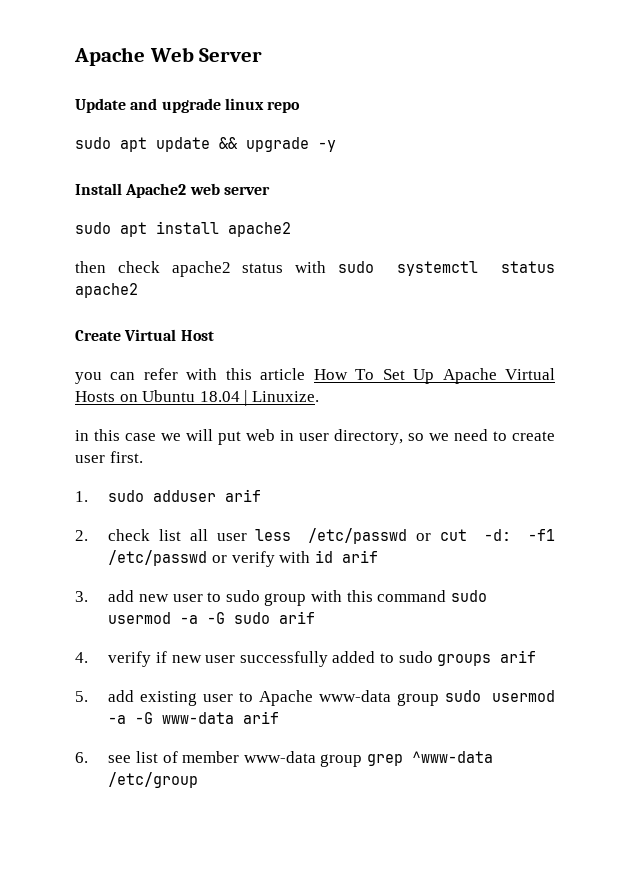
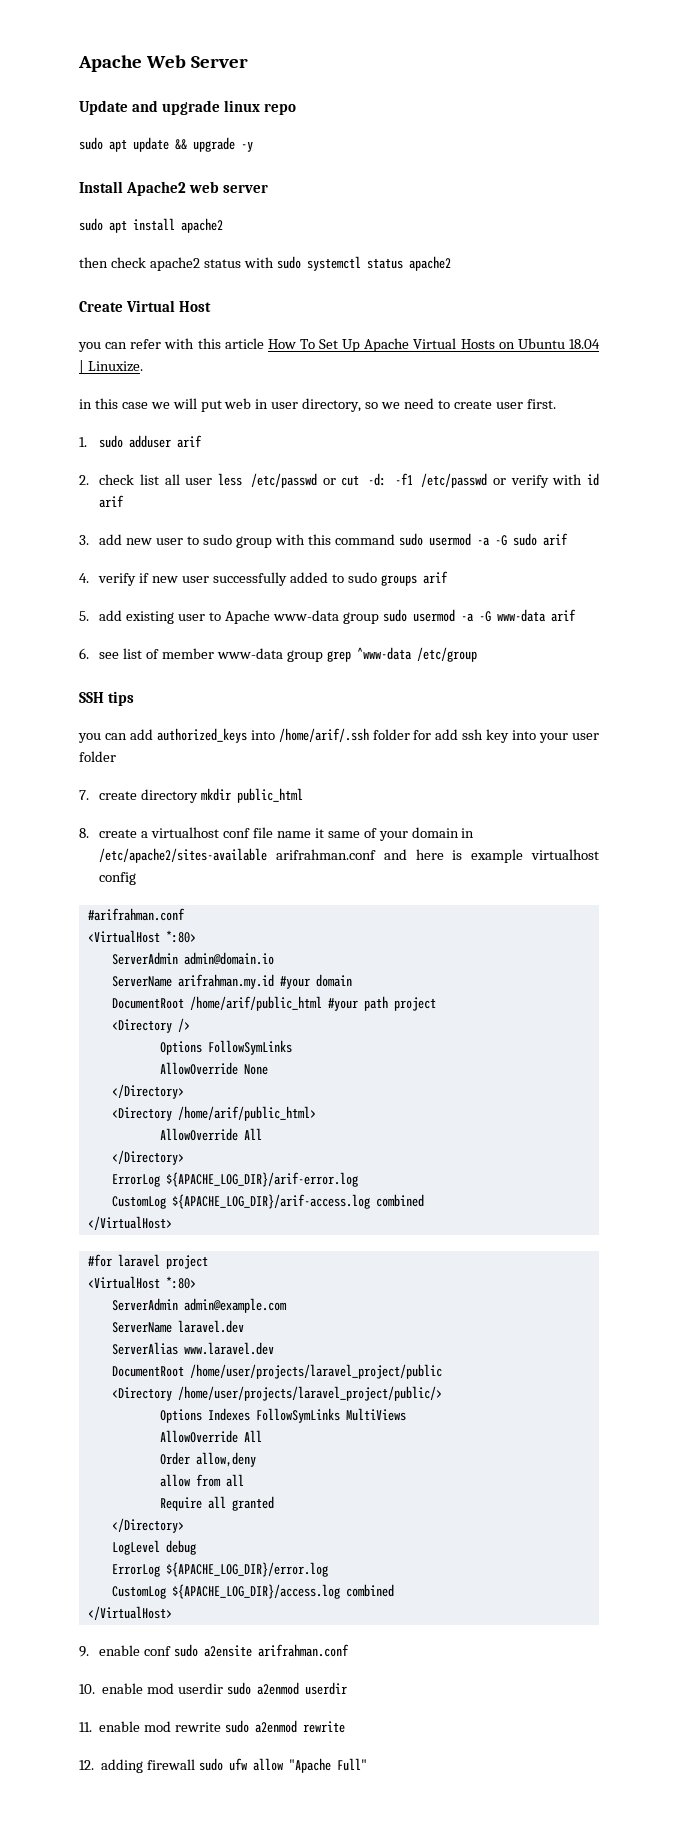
(199, 780) none -> [79,691,134,706] [78,728,599,743] [79,751,116,762] [79,788,304,803] [79,827,475,841] [99,848,599,863] [99,872,137,885] [87,908,185,921] [87,930,196,943] [111,952,274,965] [111,974,352,989] [111,996,436,1011] [111,1018,190,1033] [159,1040,292,1055] [159,1062,268,1075] [111,1084,184,1099] [111,1106,316,1121] [159,1128,262,1141] [111,1150,184,1165] [111,1172,358,1187] [111,1194,424,1209] [87,1216,172,1230] [87,1254,208,1269] [87,1276,196,1289] [111,1298,287,1313] [111,1320,244,1333] [111,1342,274,1355] [111,1364,442,1379] [111,1386,442,1401] [159,1408,406,1423] [159,1430,262,1443] [159,1452,256,1467] [159,1474,244,1487] [159,1496,274,1511] [111,1518,184,1533] [111,1540,196,1555] [111,1562,328,1577] [111,1584,394,1599] [87,1606,172,1620] [79,1644,350,1657] [79,1682,347,1695] [79,1720,346,1733] [79,1758,368,1773] // SSH tips // you can add authorized_keys into /home/arif/.ssh folder for add ssh key into your user folder // 7. create directory mkdir public_html // 8. create a virtualhost conf file name it same of your domain in /etc/apache2/sites-available arifrahman.conf and here is example virtualhost config // #arifrahman.conf // <VirtualHost *:80> // ServerAdmin admin@domain.io // ServerName arifrahman.my.id #your domain // DocumentRoot /home/arif/public_html #your path project // <Directory /> // Options FollowSymLinks // AllowOverride None // </Directory> // <Directory /home/arif/public_html> // AllowOverride All // </Directory> // ErrorLog ${APACHE_LOG_DIR}/arif-error.log // CustomLog ${APACHE_LOG_DIR}/arif-access.log combined // </VirtualHost> // #for laravel project // <VirtualHost *:80> // ServerAdmin admin@example.com // ServerName laravel.dev // ServerAlias www.laravel.dev // DocumentRoot /home/user/projects/laravel_project/public // <Directory /home/user/projects/laravel_project/public/> // Options Indexes FollowSymLinks MultiViews // AllowOverride All // Order allow,deny // allow from all // Require all granted // </Directory> // LogLevel debug // ErrorLog ${APACHE_LOG_DIR}/error.log // CustomLog ${APACHE_LOG_DIR}/access.log combined // </VirtualHost> // 9. enable conf sudo a2ensite arifrahman.conf // 10. enable mod userdir sudo a2enmod userdir // 11. enable mod rewrite sudo a2enmod rewrite // 12. adding firewall sudo ufw allow "Apache Full"

